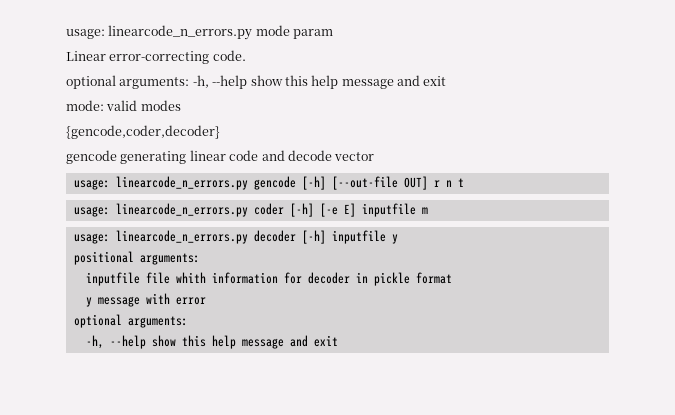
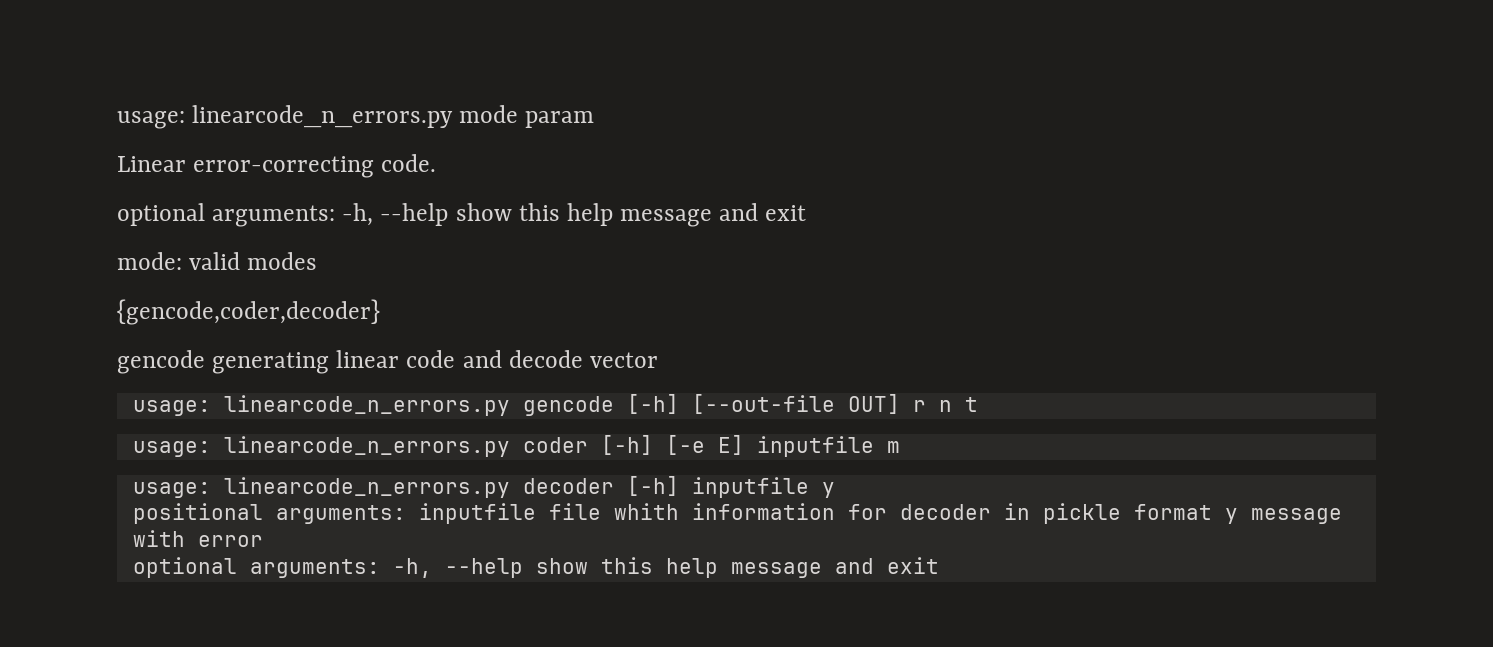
(200, 259) // -> (406, 514) none
(452, 278) // -> (1212, 512) none
(188, 322) // -> (380, 568) none

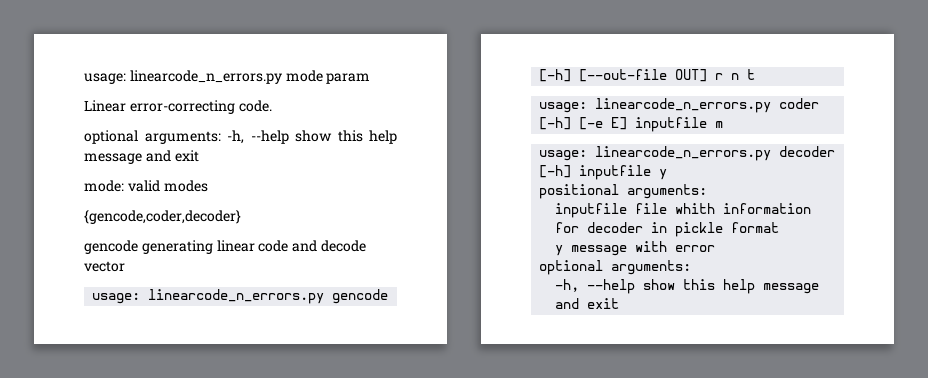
(406, 514) none -> (708, 191) //
(1212, 512) none -> (780, 227) //
(380, 568) none -> (692, 267) //

